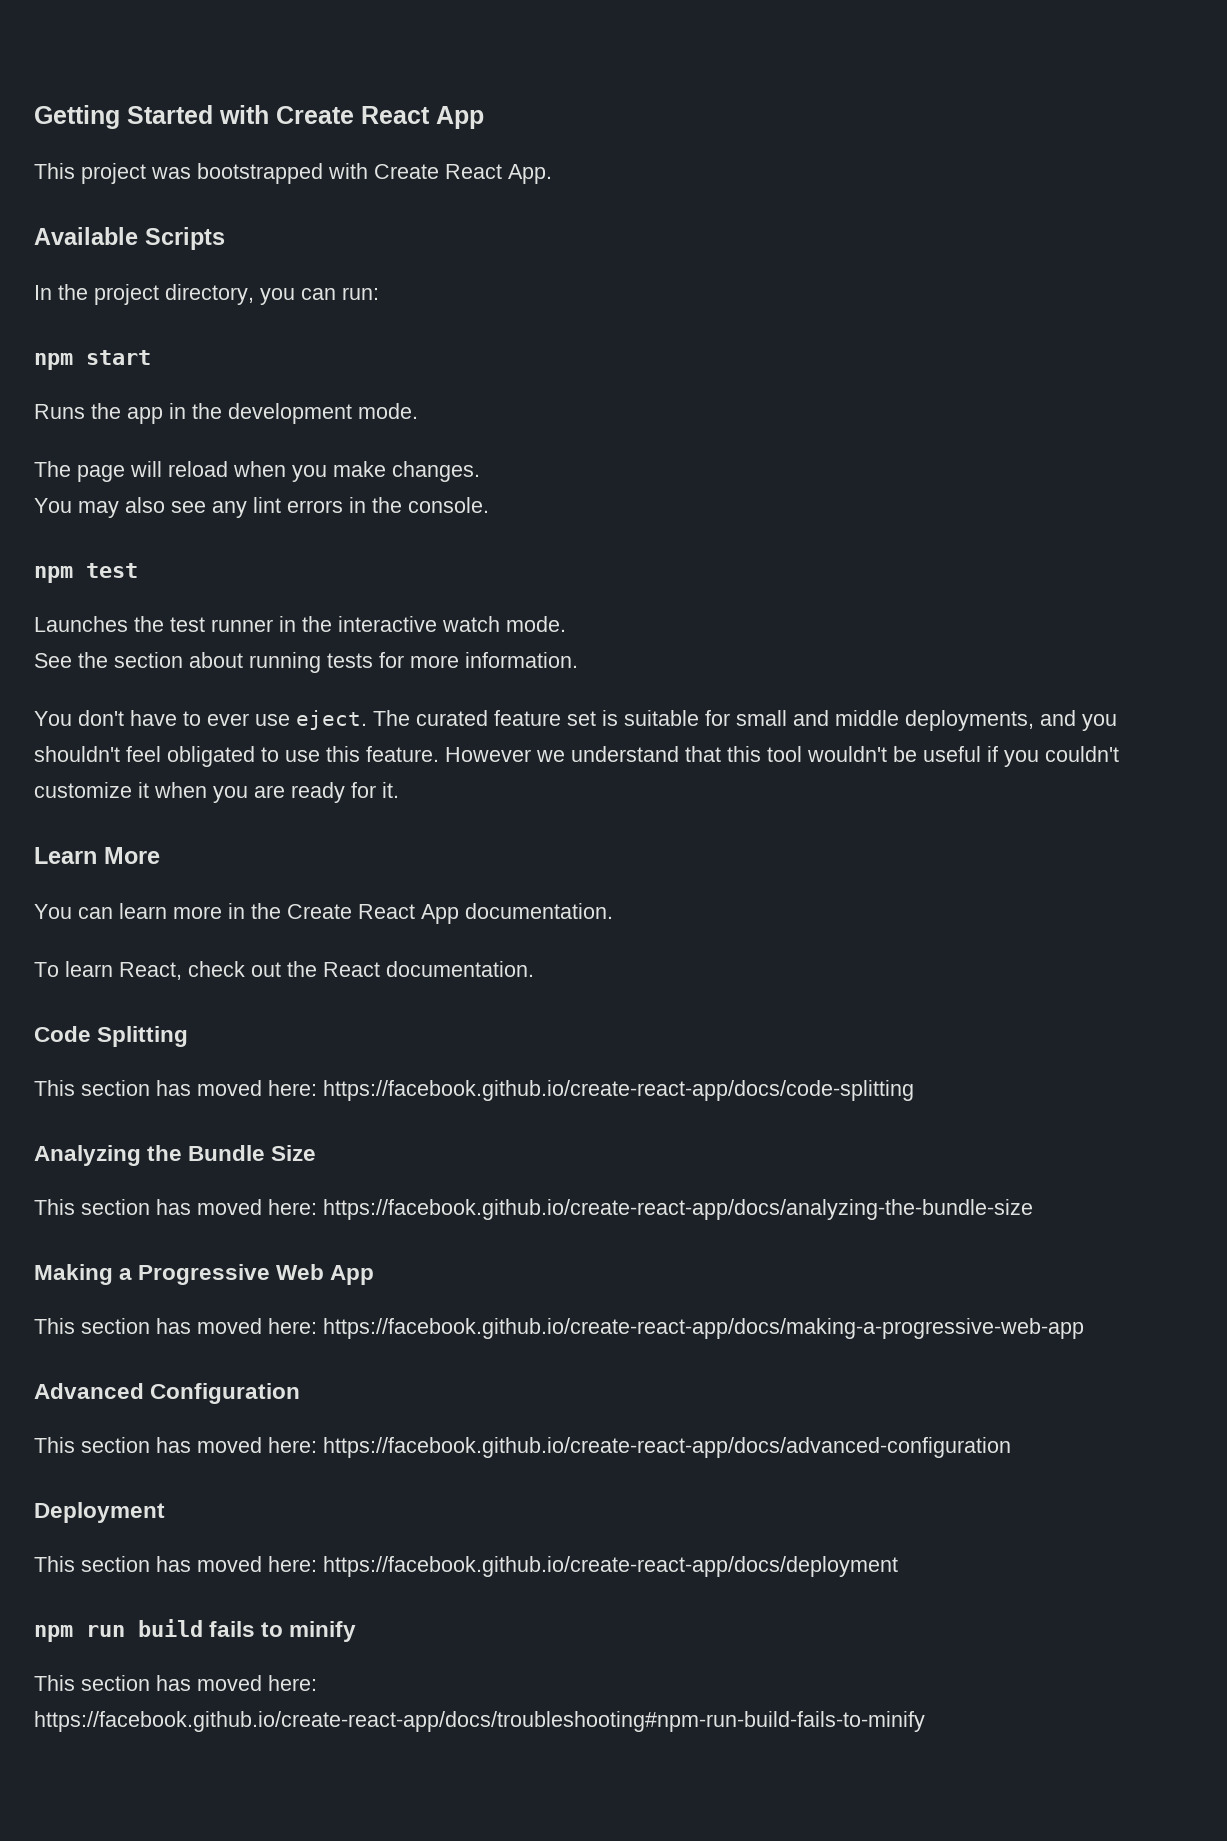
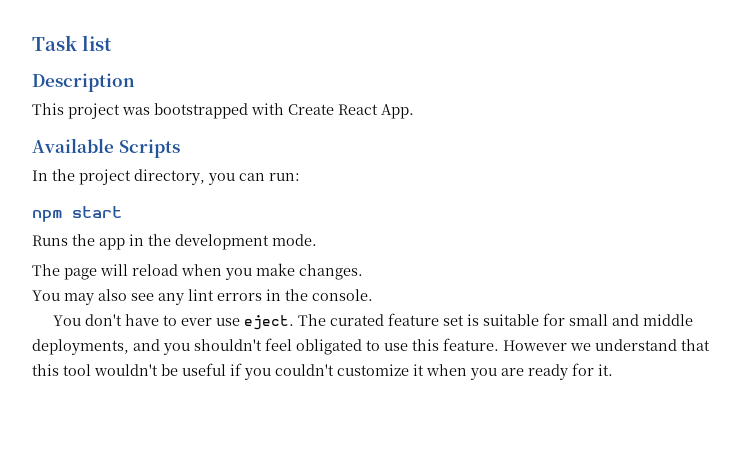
[34,105,484,129] Getting Started with Create React App -> [32,35,112,51] [32,73,135,92] Task list // Description
[34,563,138,583] [34,616,566,632] [34,652,578,673] // npm test // Launches the test runner in the interactive watch mode. // See the section about running tests for more information. -> (373, 295) none
[34,847,160,864] [34,903,613,924] [34,961,534,980] [34,1026,189,1047] [34,1080,914,1101] [34,1145,317,1166] [34,1199,1033,1220] [34,1264,375,1285] [34,1318,1084,1339] [34,1383,301,1404] [34,1437,1011,1458] [34,1502,165,1523] [34,1556,898,1577] [34,1619,357,1642] [34,1675,317,1691] [34,1711,925,1732] // Learn More // You can learn more in the Create React App documentation. // To learn React, check out the React documentation. // Code Splitting // This section has moved here: https://facebook.github.io/create-react-app/docs/code-splitting // Analyzing the Bundle Size // This section has moved here: https://facebook.github.io/create-react-app/docs/analyzing-the-bundle-size // Making a Progressive Web App // This section has moved here: https://facebook.github.io/create-react-app/docs/making-a-progressive-web-app // Advanced Configuration // This section has moved here: https://facebook.github.io/create-react-app/docs/advanced-configuration // Deployment // This section has moved here: https://facebook.github.io/create-react-app/docs/deployment // npm run build fails to minify // This section has moved here: https://facebook.github.io/create-react-app/docs/troubleshooting#npm-run-build-fails-to-minify -> (613, 370) none

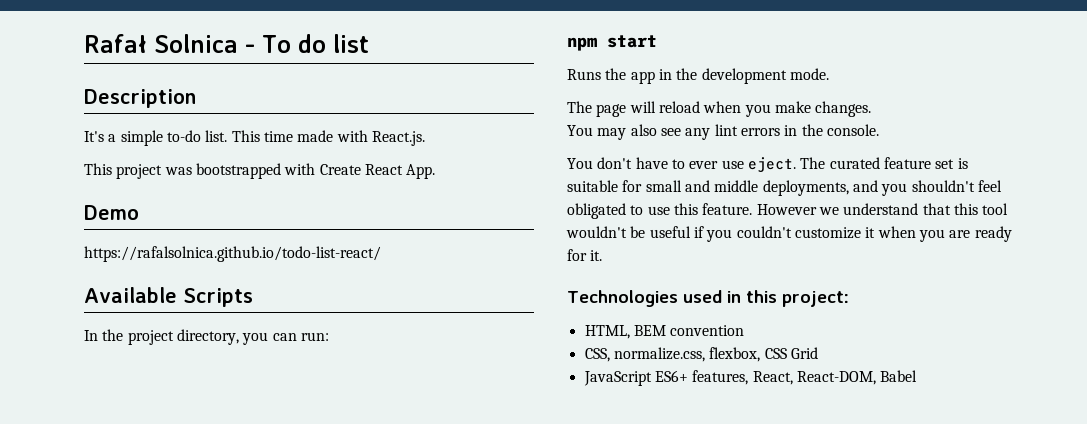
[32,35,112,51] [32,73,135,92] Task list // Description -> [84,34,369,53] [84,89,196,108] [84,130,425,146] Rafał Solnica - To do list // Description // It's a simple to-do list. This time made with React.js.
(414, 111) none -> [84,205,139,220] [84,246,381,262] // Demo // https://rafalsolnica.github.io/todo-list-react/
(613, 370) none -> [567,290,849,307] [584,325,745,339] [584,347,818,362] [583,370,918,386] // Technologies used in this project: // HTML, BEM convention // CSS, normalize.css, flexbox, CSS Grid // JavaScript ES6+ features, React, React-DOM, Babel

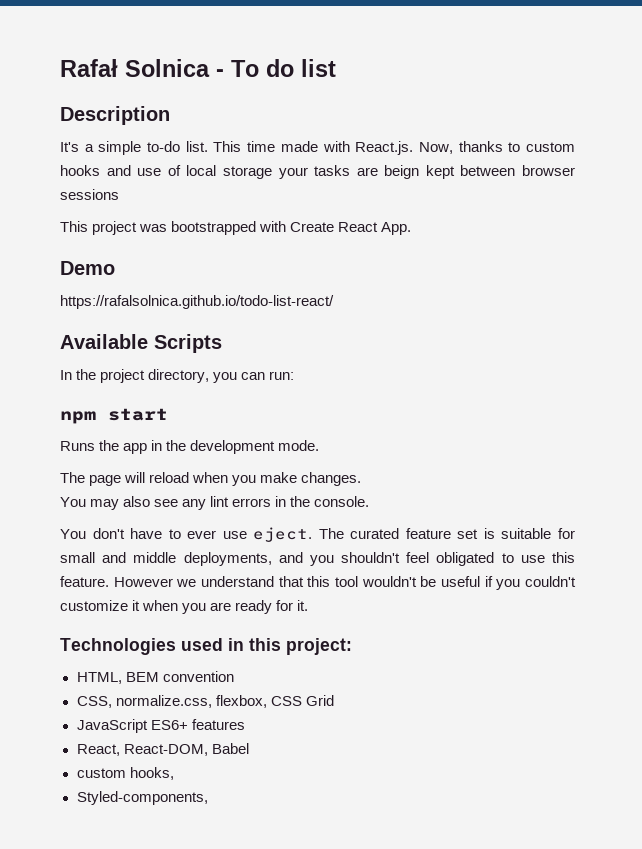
(425, 138) none -> [418,141,575,154] [60,165,575,179] [60,189,119,200] Now, thanks to custom hooks and use of local storage your tasks are beign kept between browser sessions
[692,370,749,385] features, -> [191,719,245,730] features //
(918, 376) none -> [76,767,174,780] [76,791,208,805] // custom hooks, // Styled-components,

